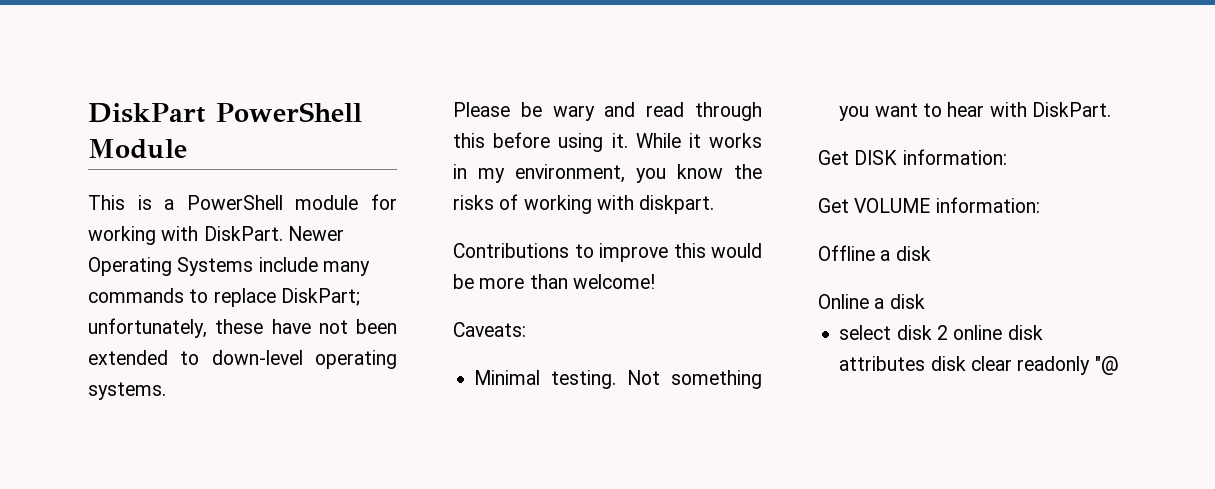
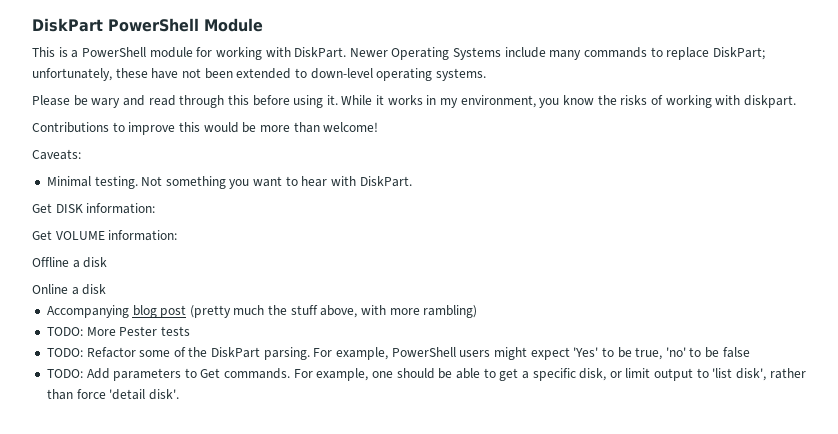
[839,325,1043,340] [839,356,1119,375] select disk 2 online disk attributes disk clear readonly "@ -> [46,305,478,318] [46,326,190,336] [46,347,750,360] [46,368,806,381] [46,389,179,400] Accompanying blog post (pretty much the stuff above, with more rambling) // TODO: More Pester tests // TODO: Refactor some of the DiskPart parsing. For example, PowerShell users might expect 'Yes' to be true, 'no' to be false // TODO: Add parameters to Get commands. For example, one should be able to get a specific disk, or limit output to 'list disk', rather than force 'detail disk'.

